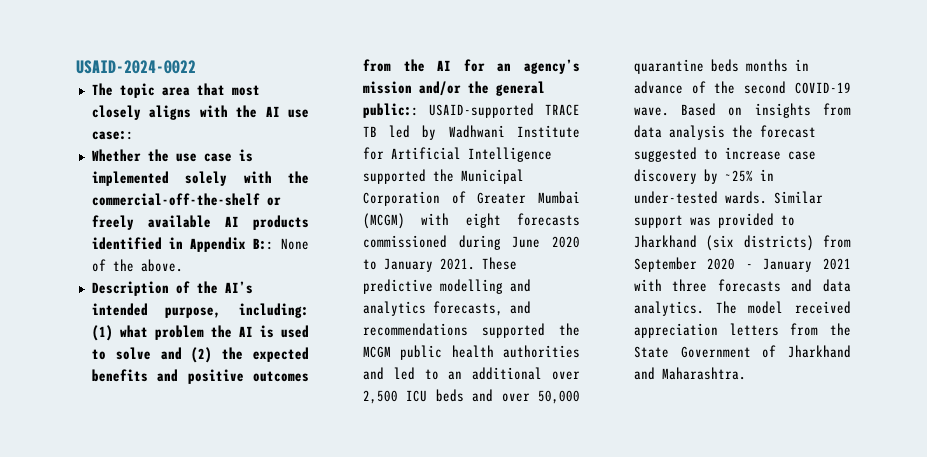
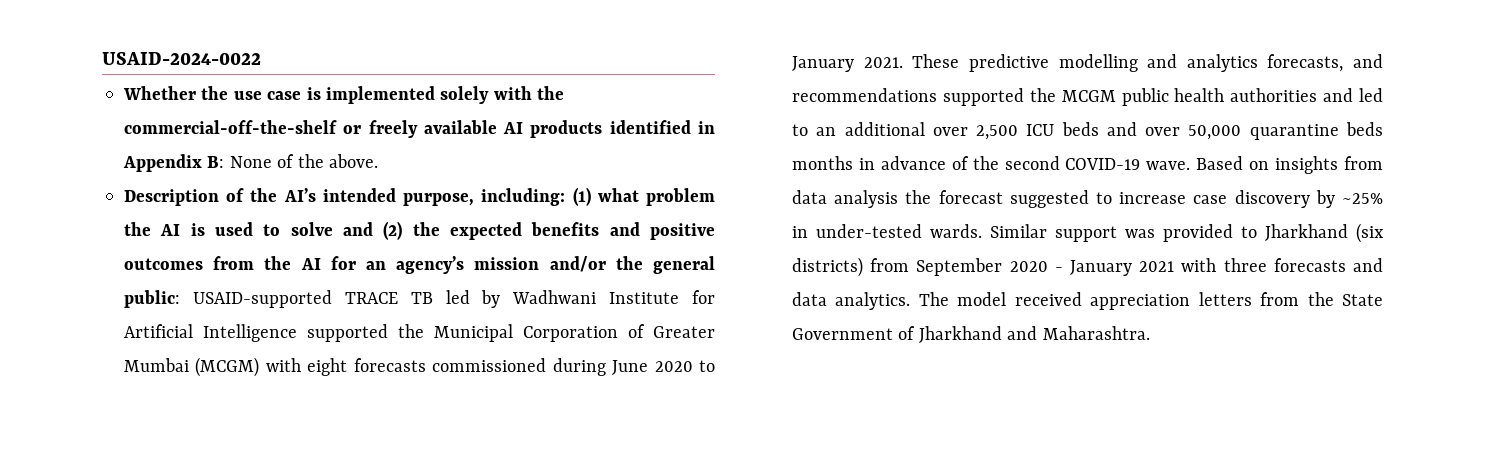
[91,83,260,98] [91,105,309,120] [91,131,134,140] // The topic area that most closely aligns with the AI use case:: -> (261, 58) none
[252,238,274,250] B:: -> [207,156,225,168] B:
[362,103,419,118] public:: -> [124,290,180,308] public:

